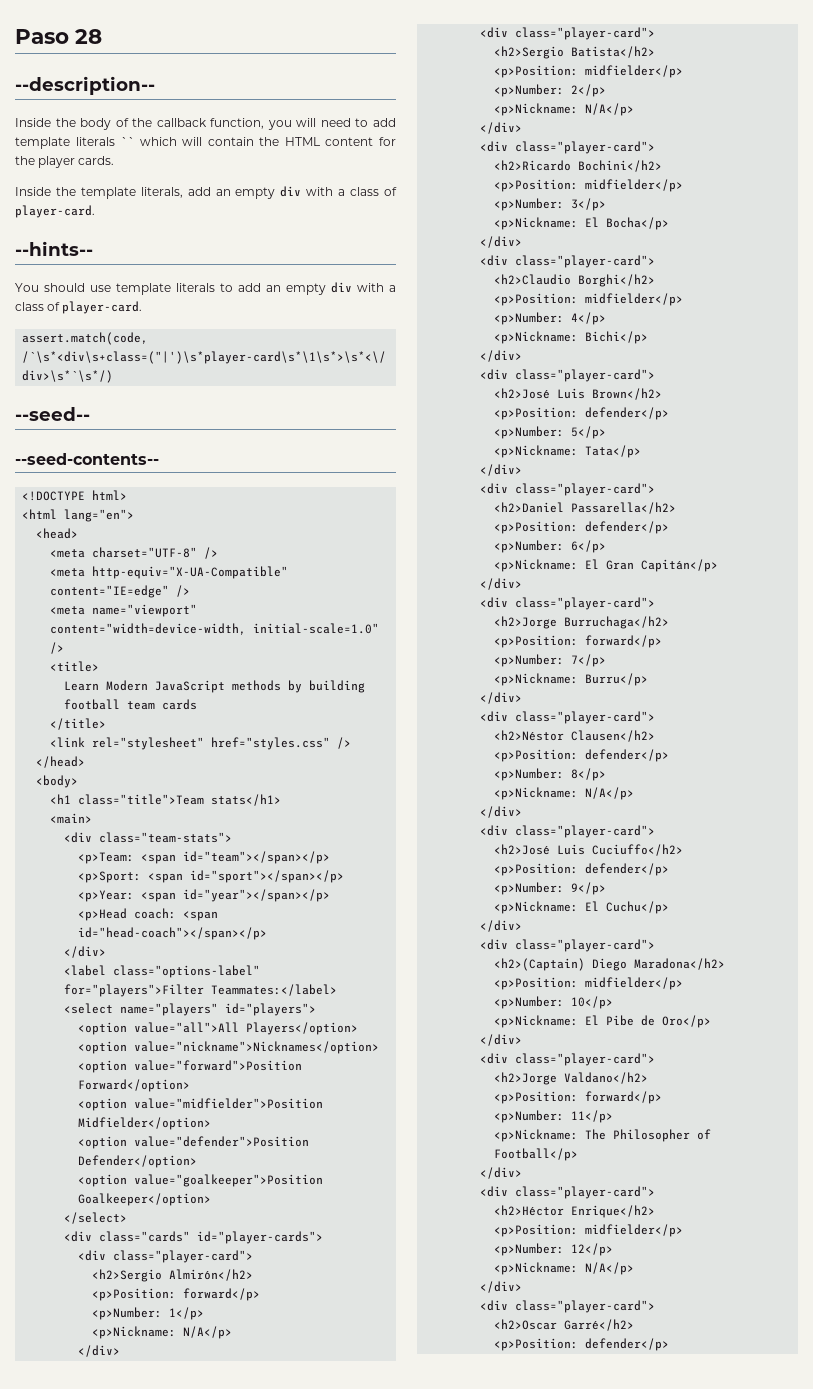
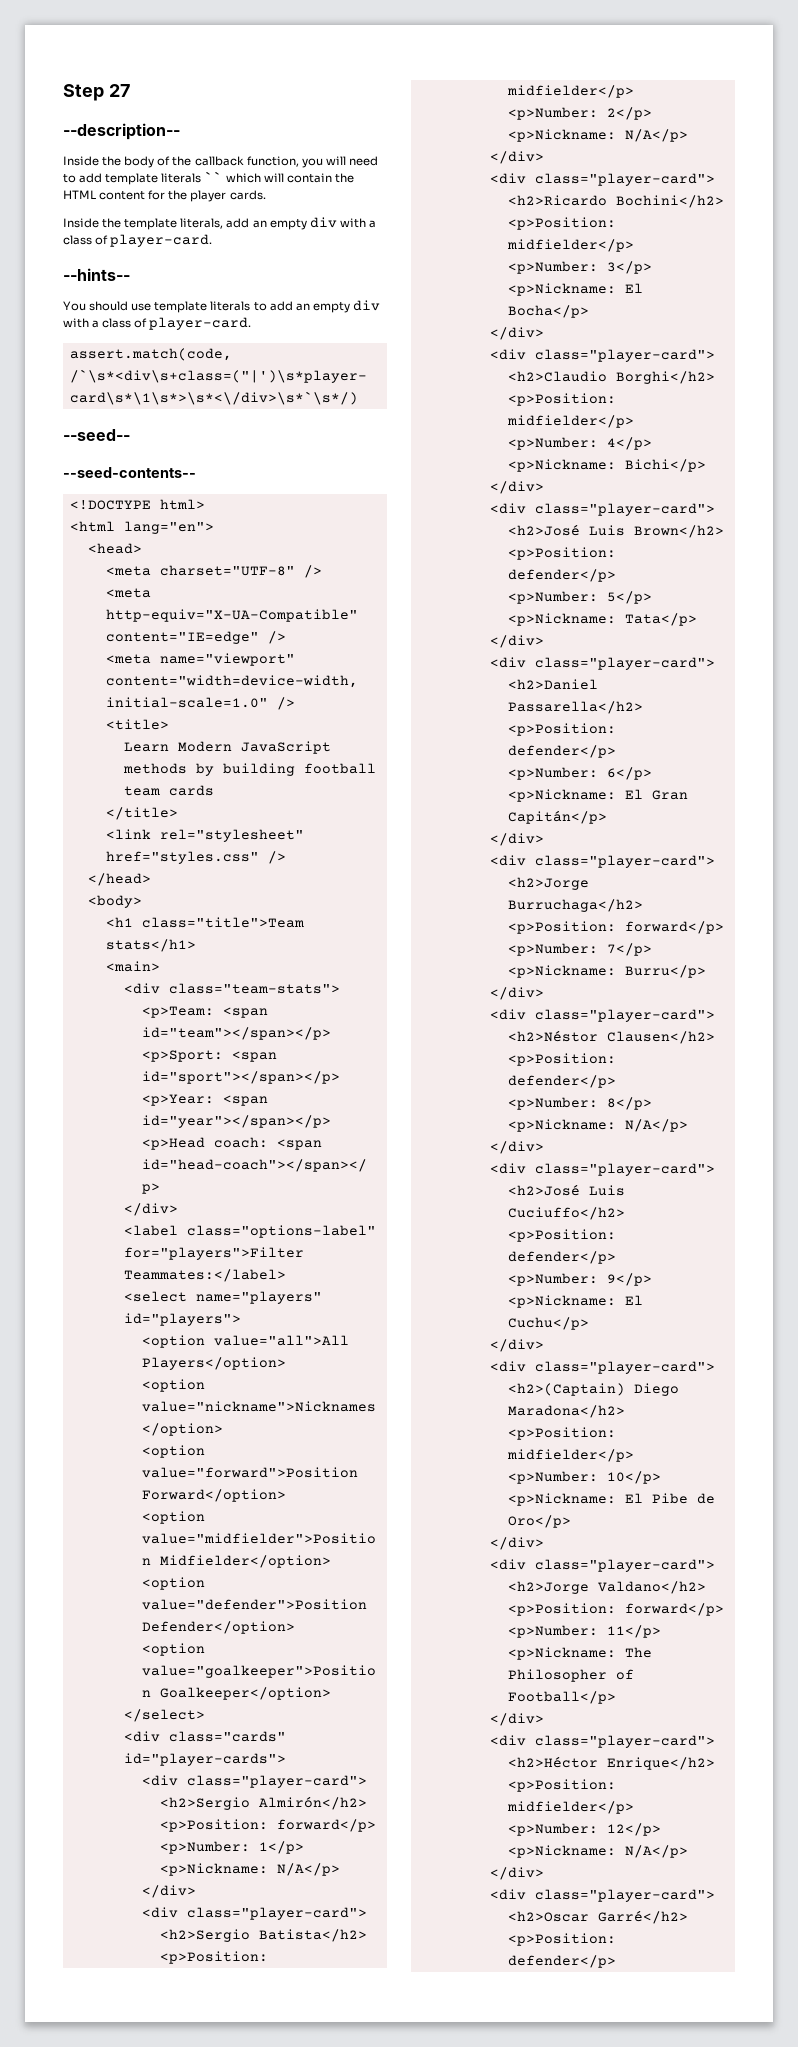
[15,29,102,44] Paso 28 -> [63,84,130,101] Step 27

